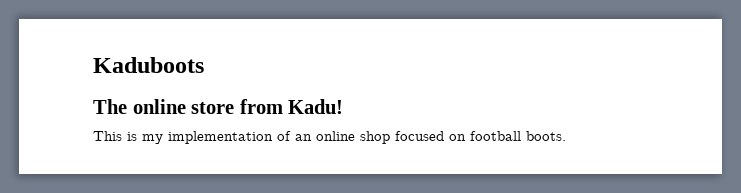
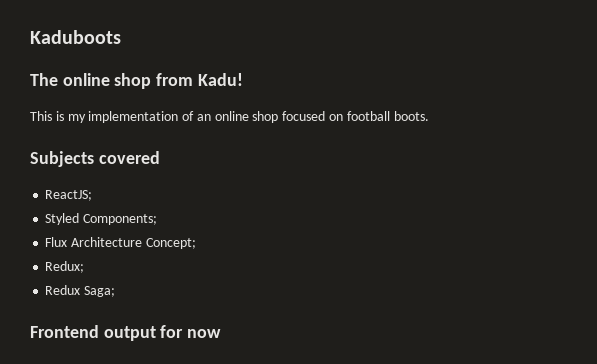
[191,102,235,114] store -> [114,73,152,89] shop
(566, 136) none -> [30,151,160,167] [45,190,93,201] [45,213,158,225] [45,237,196,249] [45,261,85,273] [45,285,116,297] [30,325,222,341] // Subjects covered // ReactJS; // Styled Components; // Flux Architecture Concept; // Redux; // Redux Saga; // Frontend output for now

